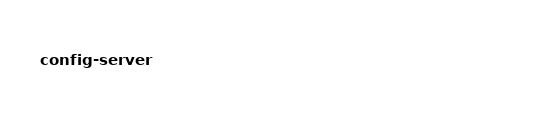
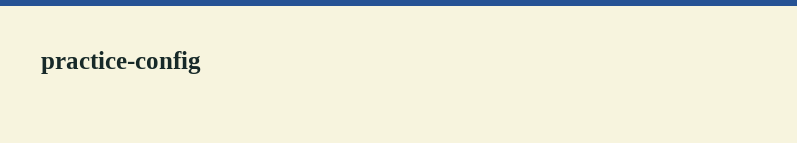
[40,54,153,68] config-server -> [41,51,201,74] practice-config

